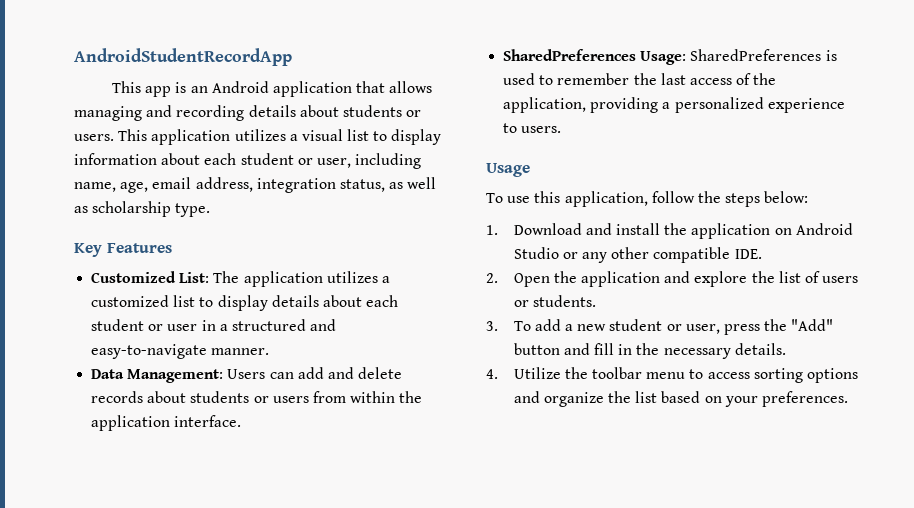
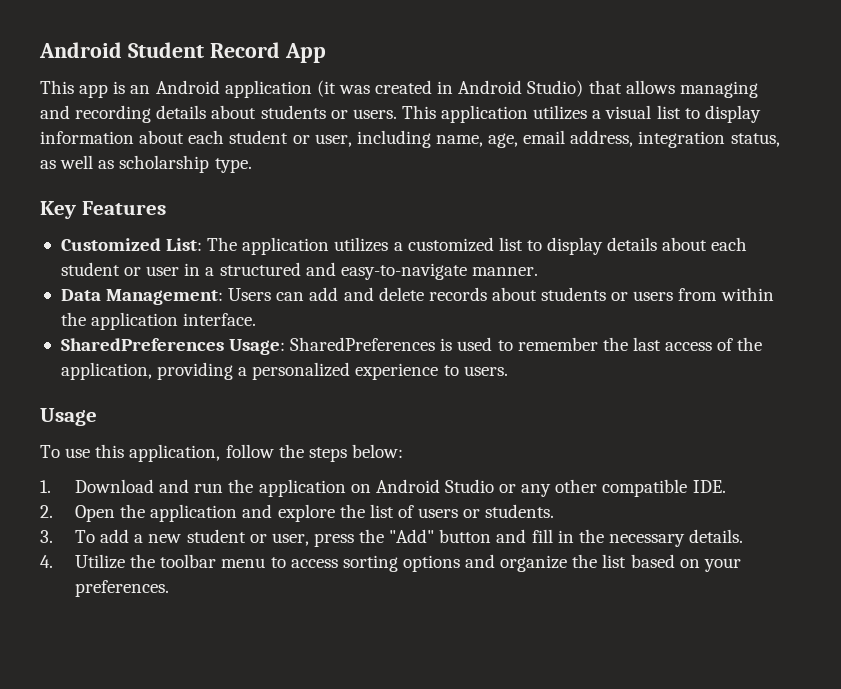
[74,48,292,66] AndroidStudentRecordApp -> [39,42,326,63] Android Student Record App
(352, 89) none -> [316,80,584,97] (it was created in Android Studio)
[615,223,660,235] install -> [194,483,224,493] run

